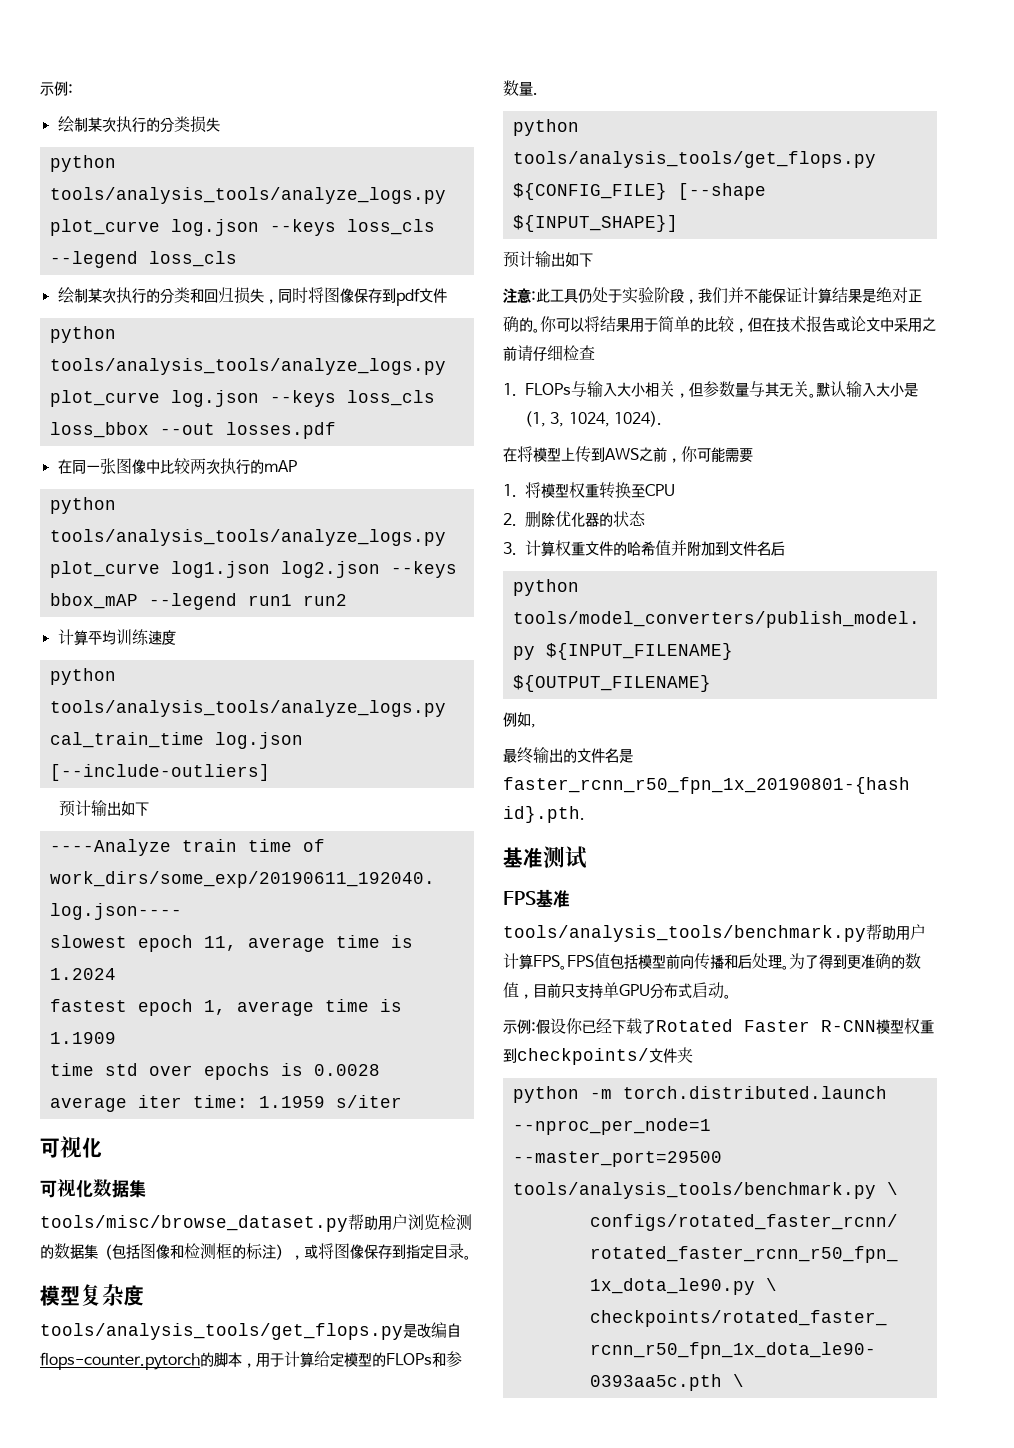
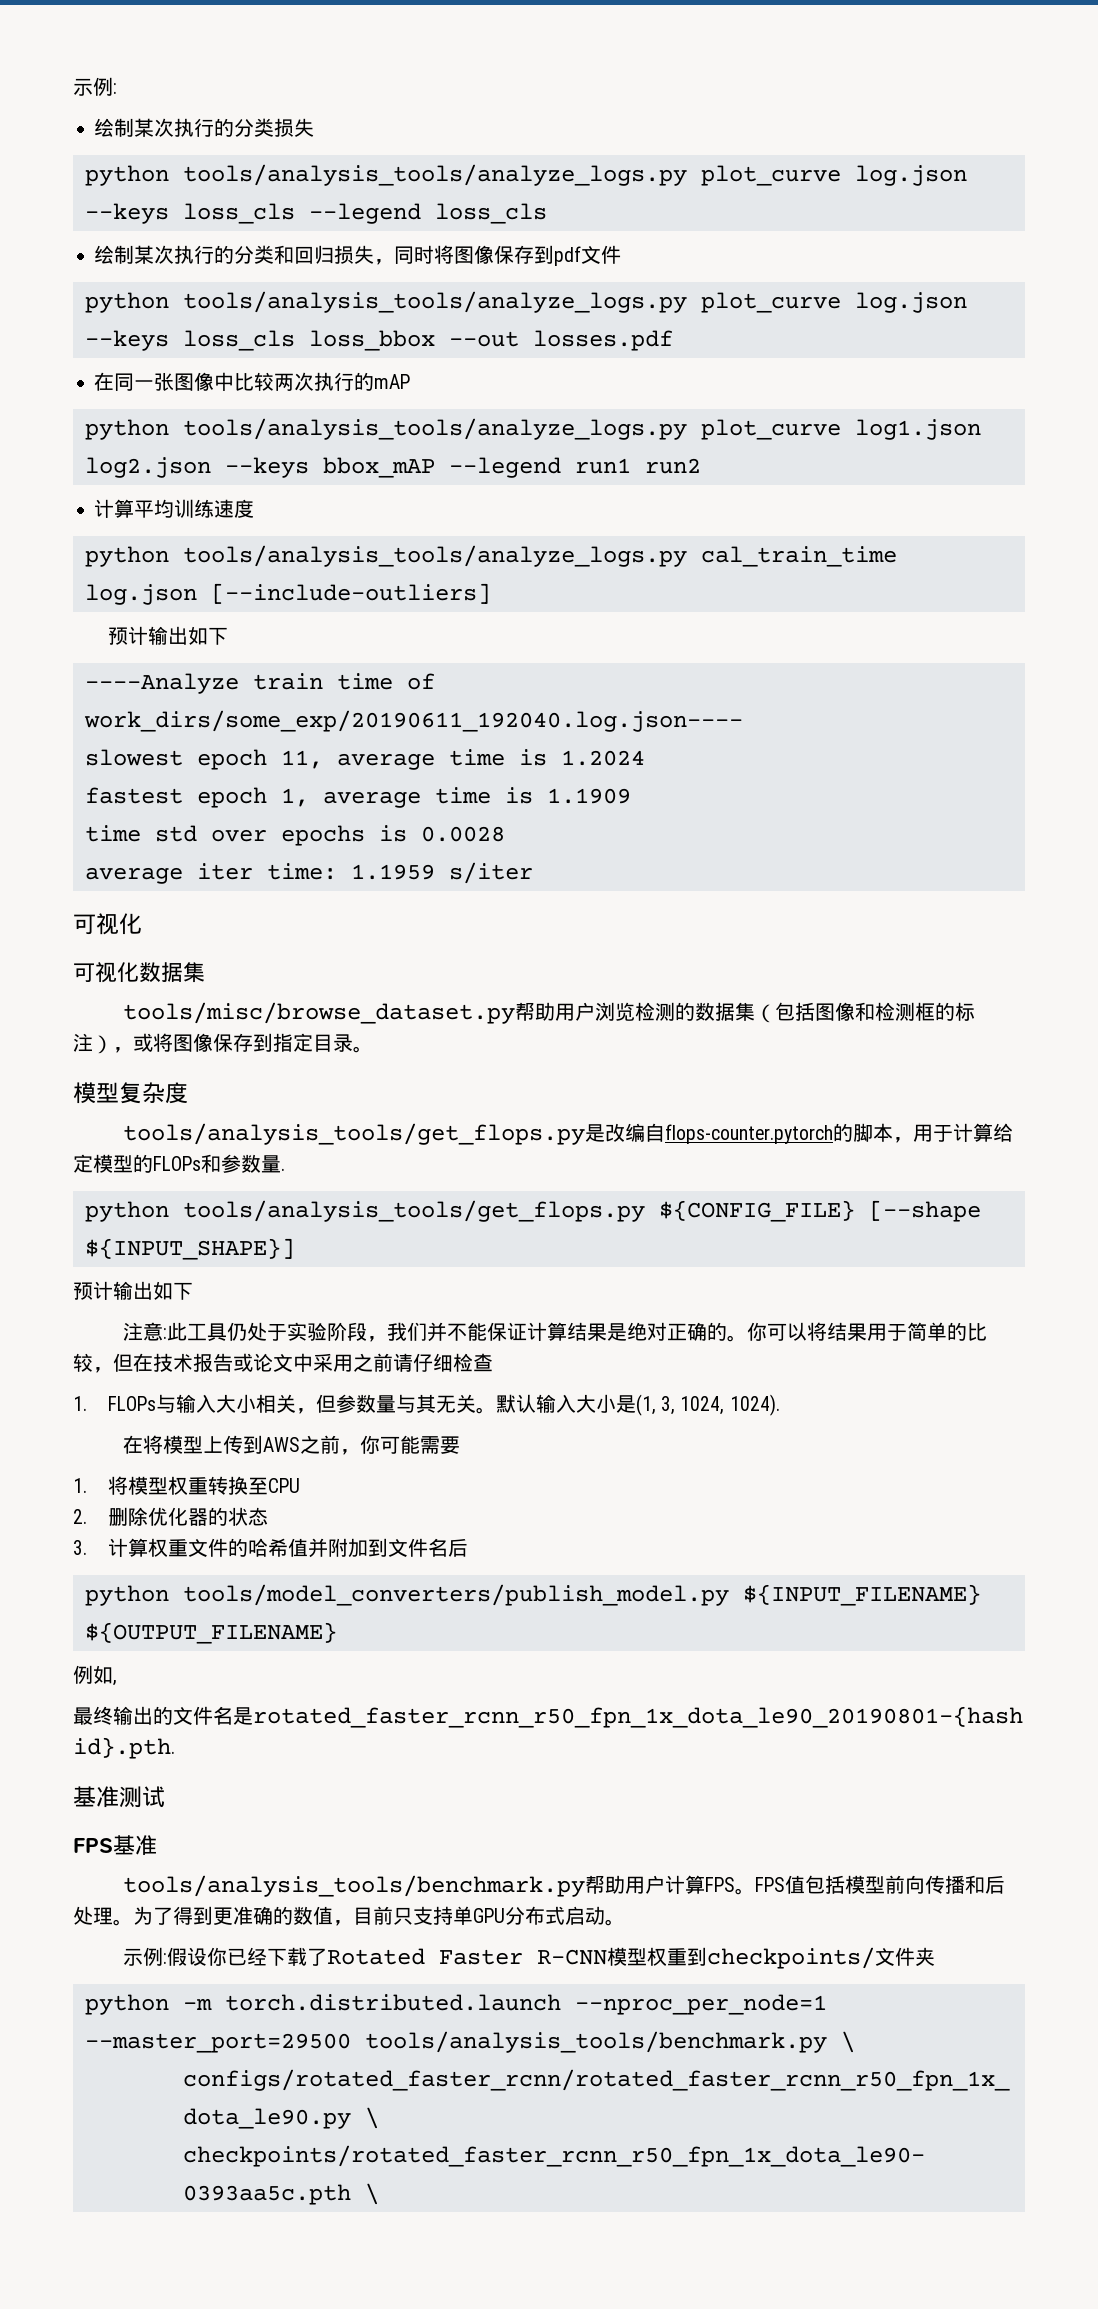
[503,777,910,794] faster_rcnn_r50_fpn_1x_20190801-{hash -> [253,1706,1023,1728] rotated_faster_rcnn_r50_fpn_1x_dota_le90_20190801-{hash

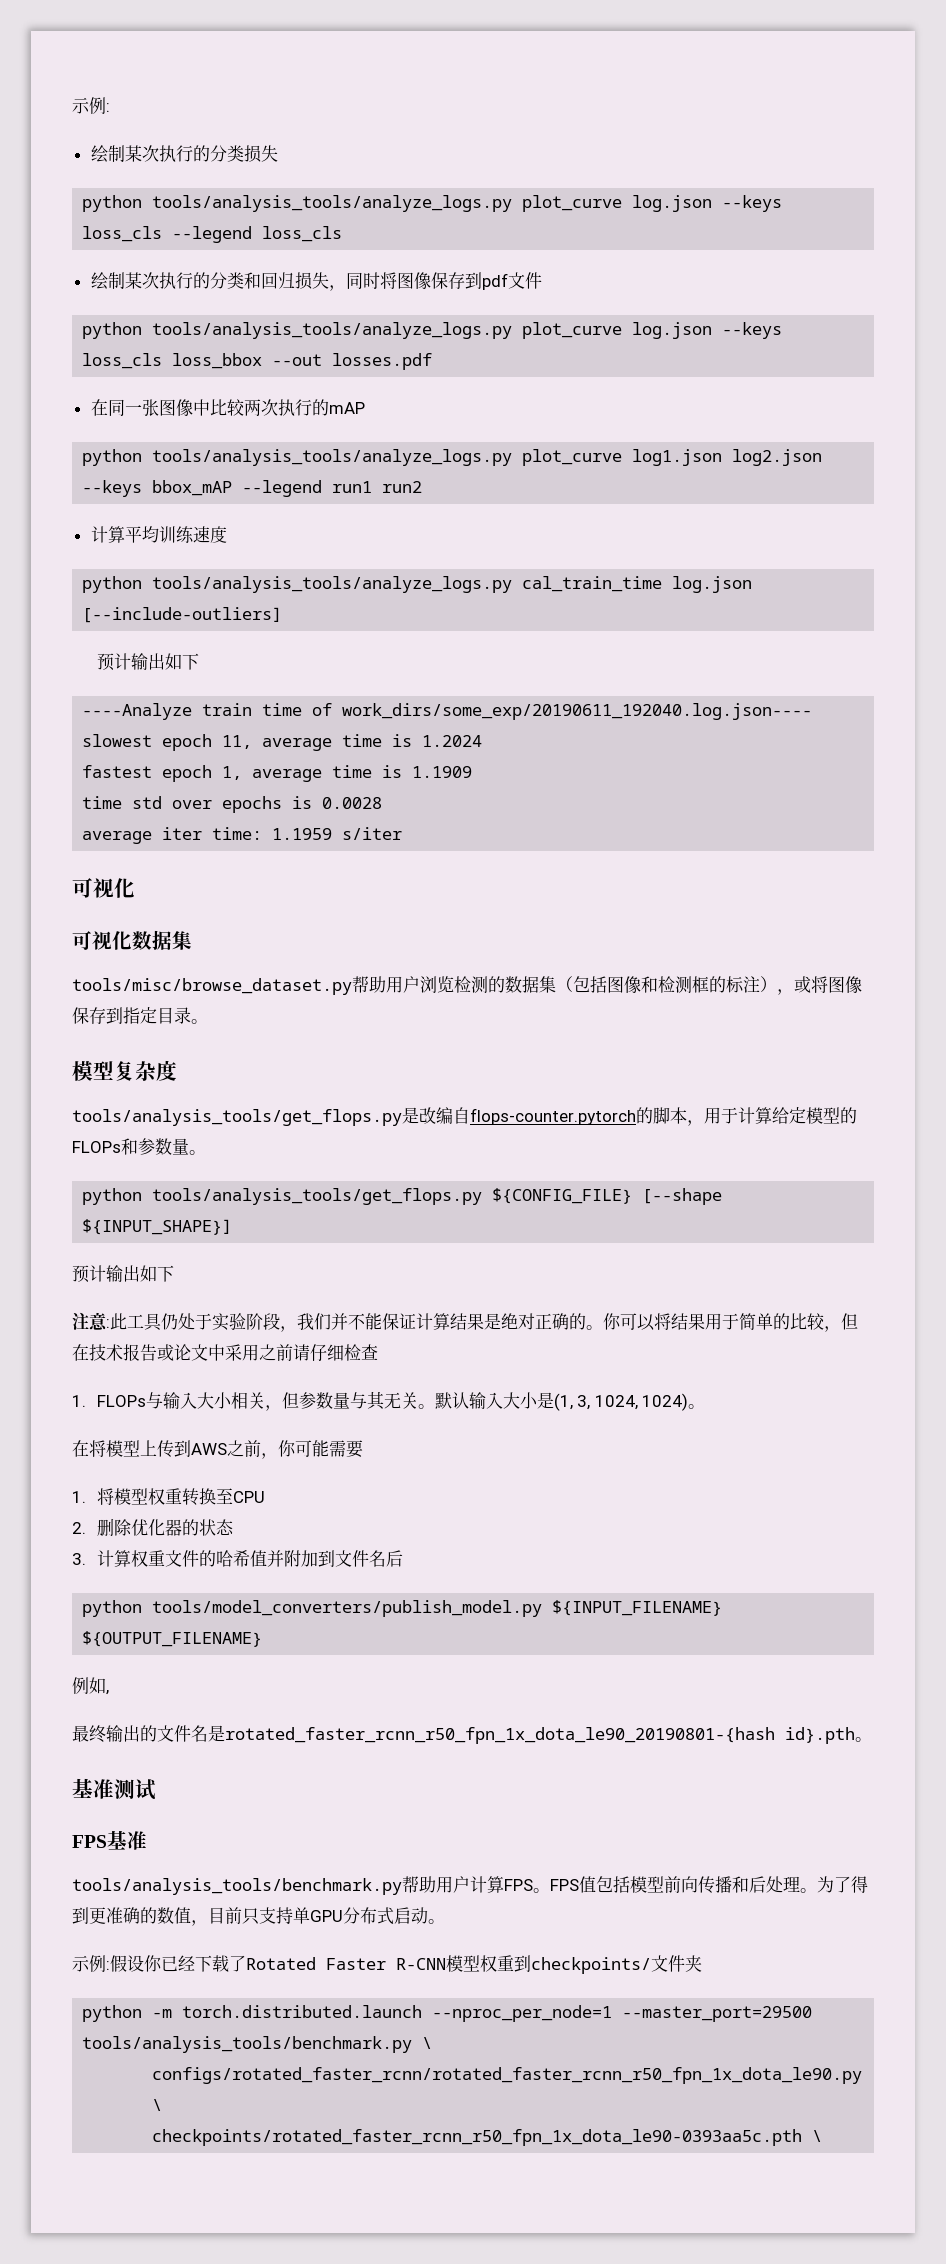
[281,1168,285,1171] . -> [189,1150,206,1155] 。
[729,1394,780,1416] 1024). -> [642,1393,706,1411] 1024)。
[73,1737,175,1759] id}.pth. -> [785,1727,872,1744] id}.pth。

